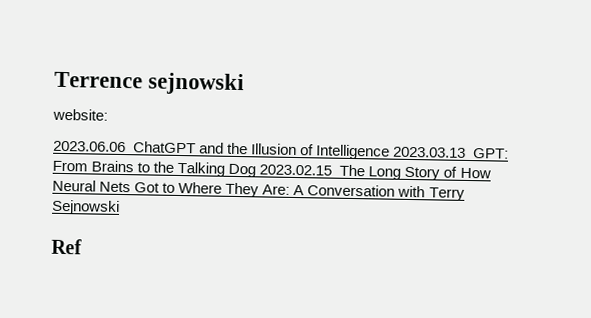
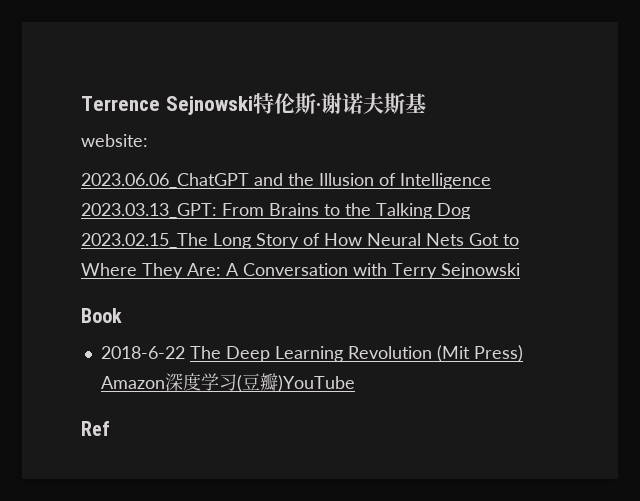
[148,72,245,96] sejnowski -> [165,92,426,115] Sejnowski特伦斯·谢诺夫斯基
(120, 207) none -> [81,308,122,323] [100,345,523,362] [100,373,355,392] // Book // 2018-6-22 The Deep Learning Revolution (Mit Press) Amazon深度学习(豆瓣)YouTube

